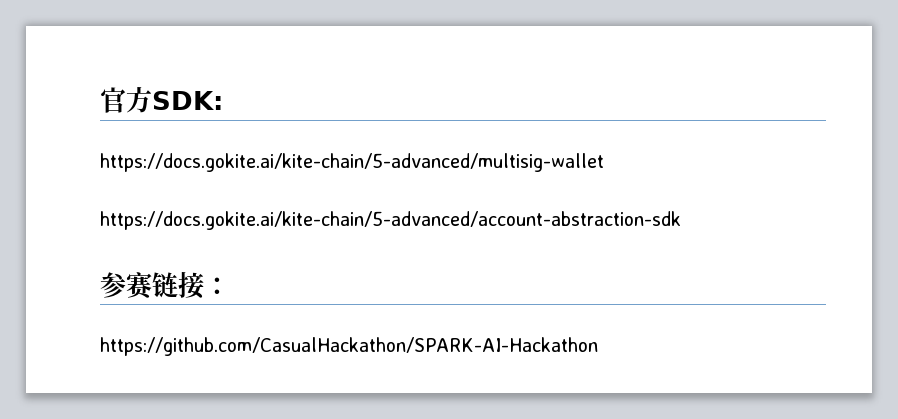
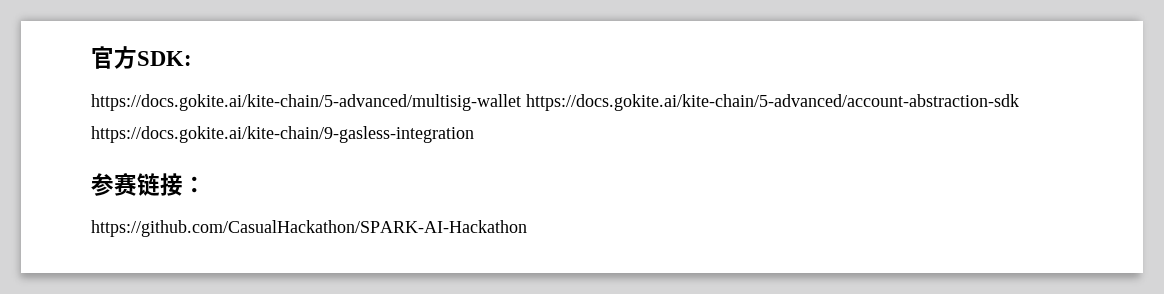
(604, 162) // -> (521, 102) none
(681, 220) none -> [91,126,474,143] https://docs.gokite.ai/kite-chain/9-gasless-integration

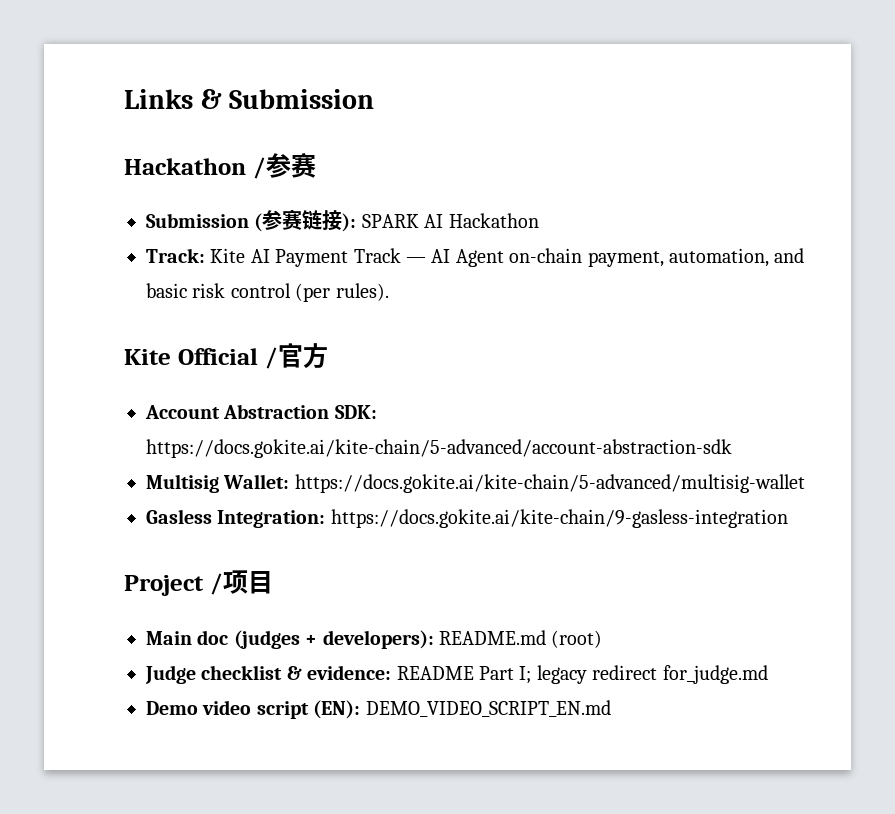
[91,46,192,69] [91,94,1019,111] [91,126,474,143] [91,172,206,196] [91,220,527,237] 官方SDK: // https://docs.gokite.ai/kite-chain/5-advanced/multisig-wallet https://docs.gokite.ai/kite-chain/5-advanced/account-abstraction-sdk https://docs.gokite.ai/kite-chain/9-gasless-integration // 参赛链接： // https://github.com/CasualHackathon/SPARK-AI-Hackathon -> [124,89,375,109] [124,152,316,179] [146,209,539,232] [146,248,805,267] [146,283,389,302] [124,343,328,369] [145,404,377,419] [146,439,732,458] [146,474,805,493] [146,509,788,528] [124,570,273,596] [146,630,603,649] [145,665,768,684] [146,700,611,719] Links & Submission // Hackathon /参赛 // Submission (参赛链接): SPARK AI Hackathon // Track: Kite AI Payment Track — AI Agent on-chain payment, automation, and basic risk control (per rules). // Kite Official /官方 // Account Abstraction SDK: https://docs.gokite.ai/kite-chain/5-advanced/account-abstraction-sdk // Multisig Wallet: https://docs.gokite.ai/kite-chain/5-advanced/multisig-wallet // Gasless Integration: https://docs.gokite.ai/kite-chain/9-gasless-integration // Project /项目 // Main doc (judges + developers): README.md (root) // Judge checklist & evidence: README Part I; legacy redirect for_judge.md // Demo video script (EN): DEMO_VIDEO_SCRIPT_EN.md

